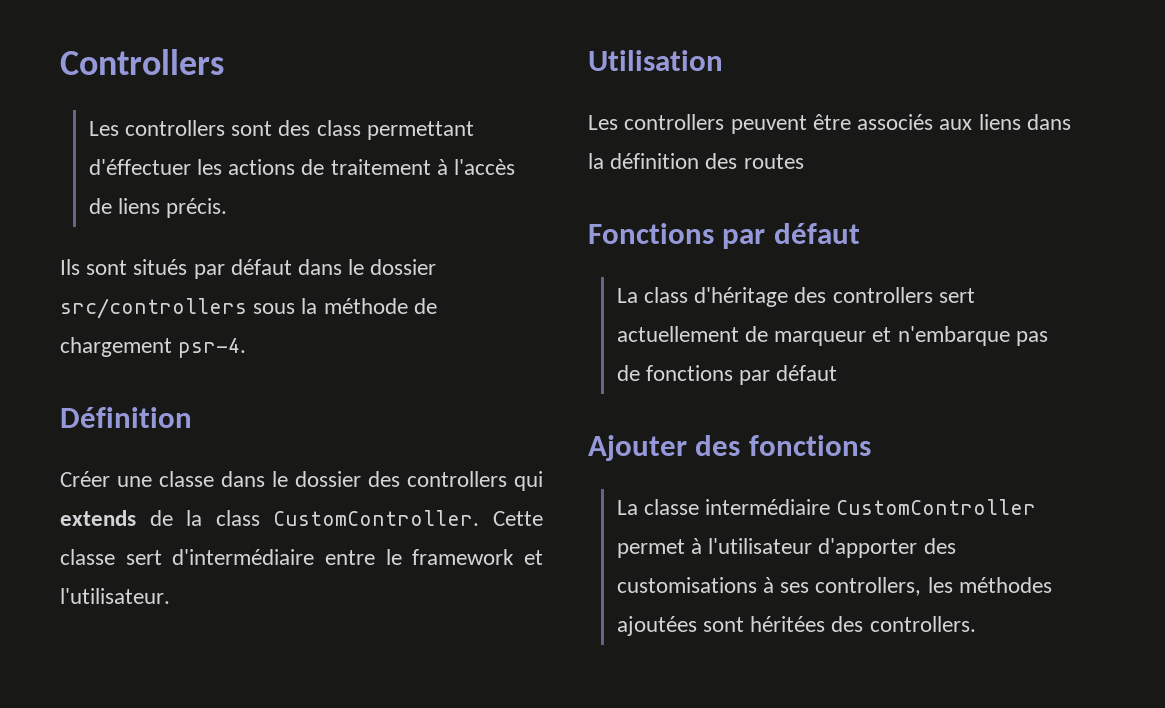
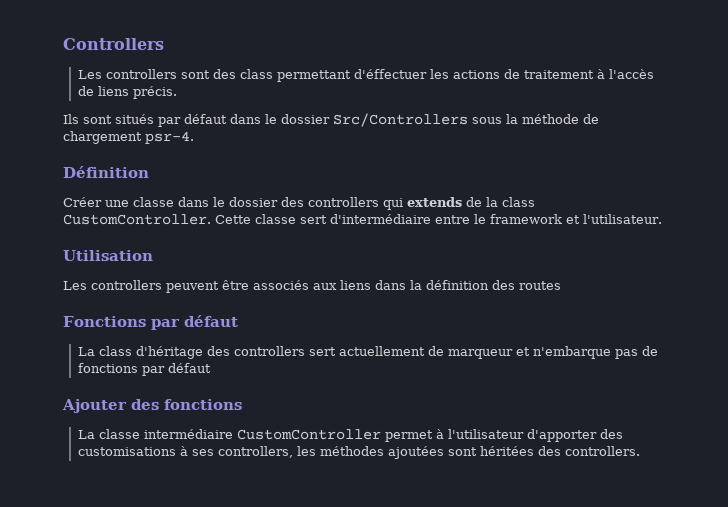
[60,298,247,319] src/controllers -> [333,113,468,127] Src/Controllers

